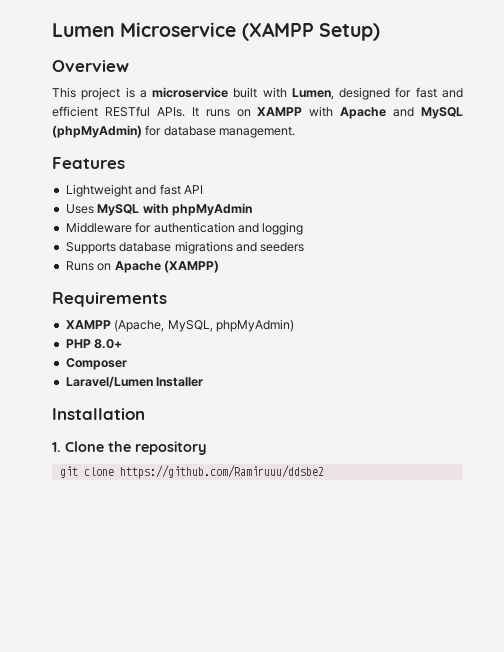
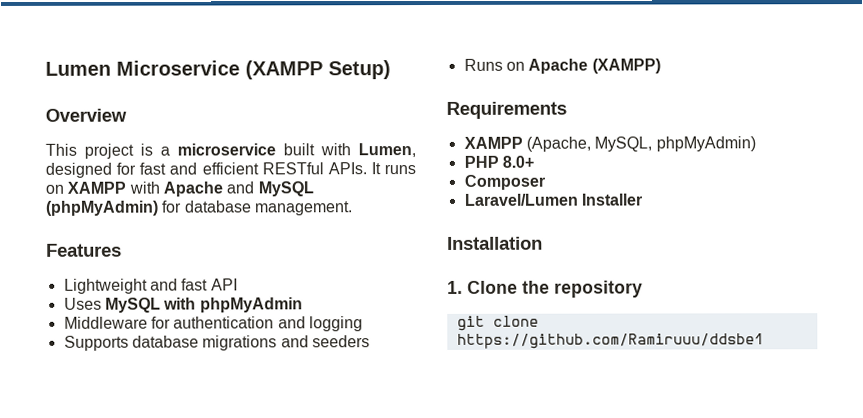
[119,465,324,479] https://github.com/Ramiruuu/ddsbe2 -> [456,333,764,349] https://github.com/Ramiruuu/ddsbe1

